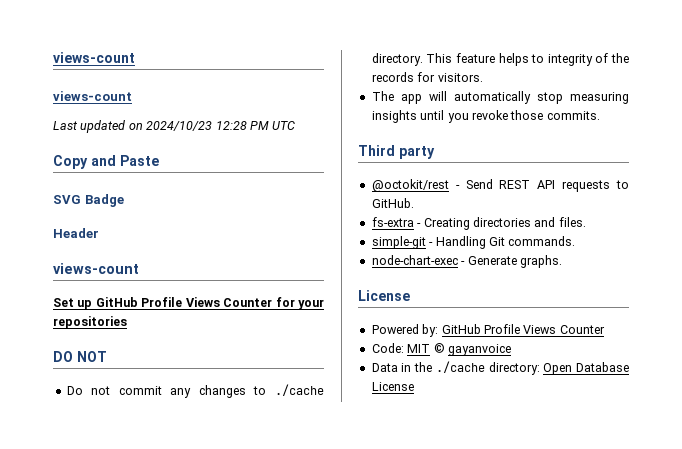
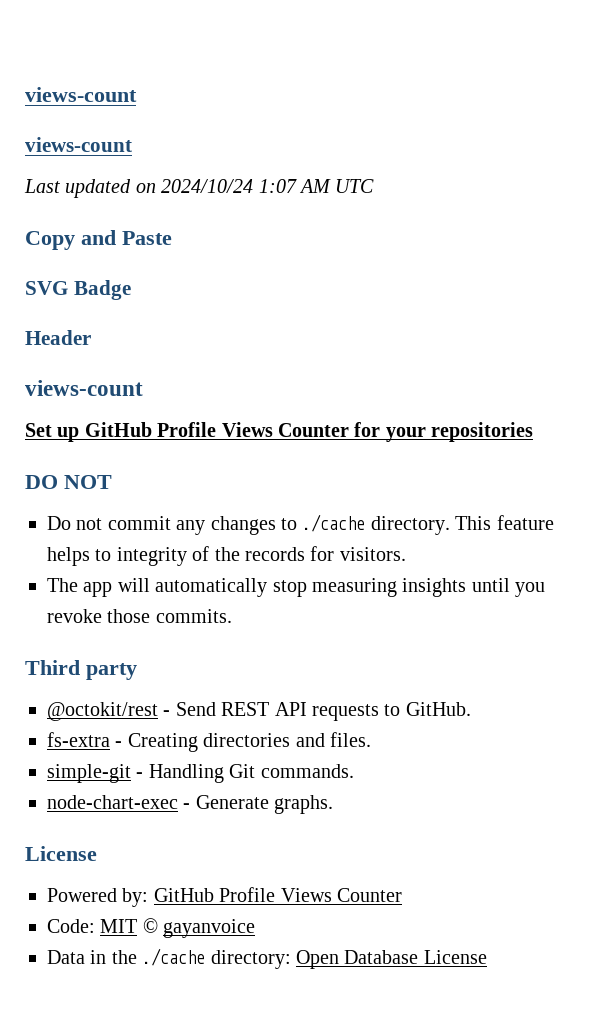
[146,121,269,131] 2024/10/23 12:28 PM -> [161,179,331,193] 2024/10/24 1:07 AM

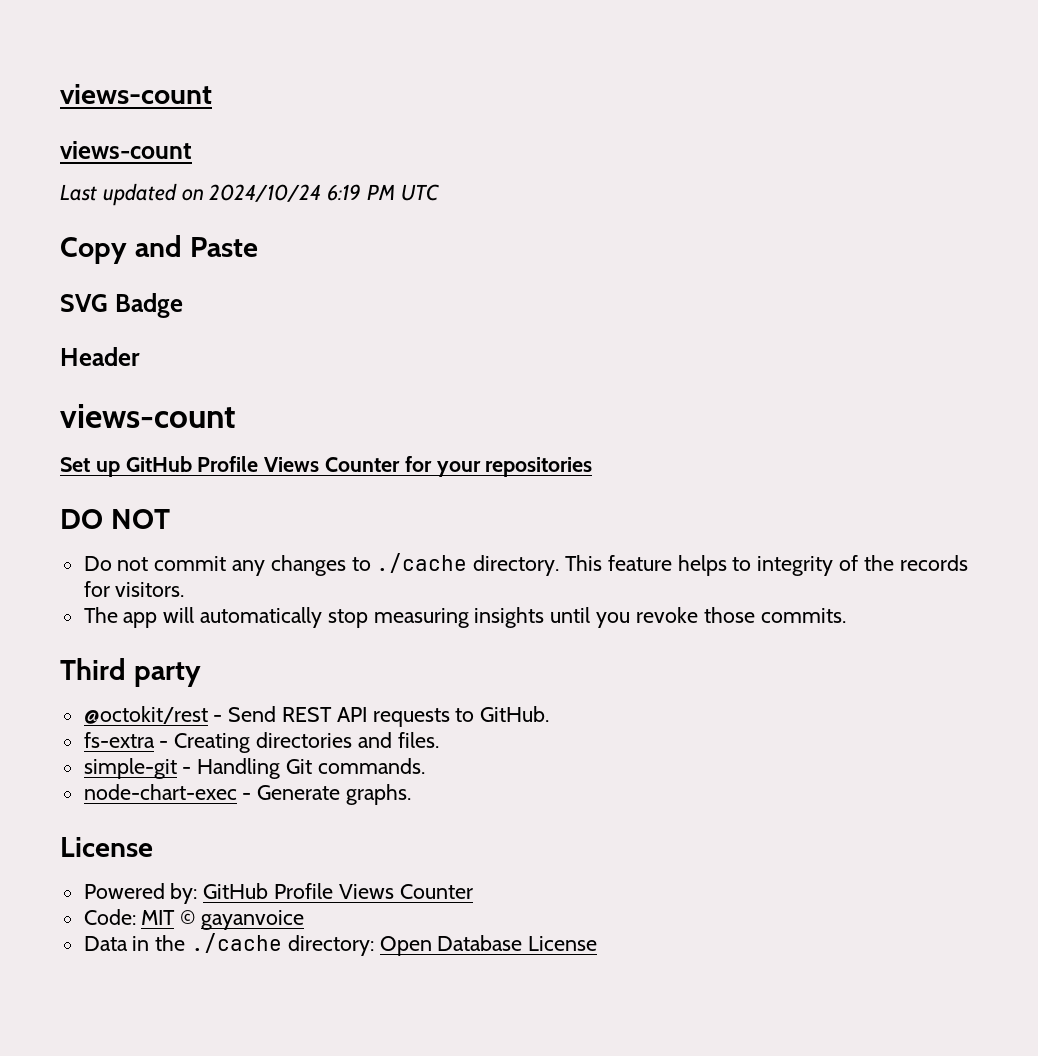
[258,179,331,193] 1:07 AM -> [327,184,396,201] 6:19 PM

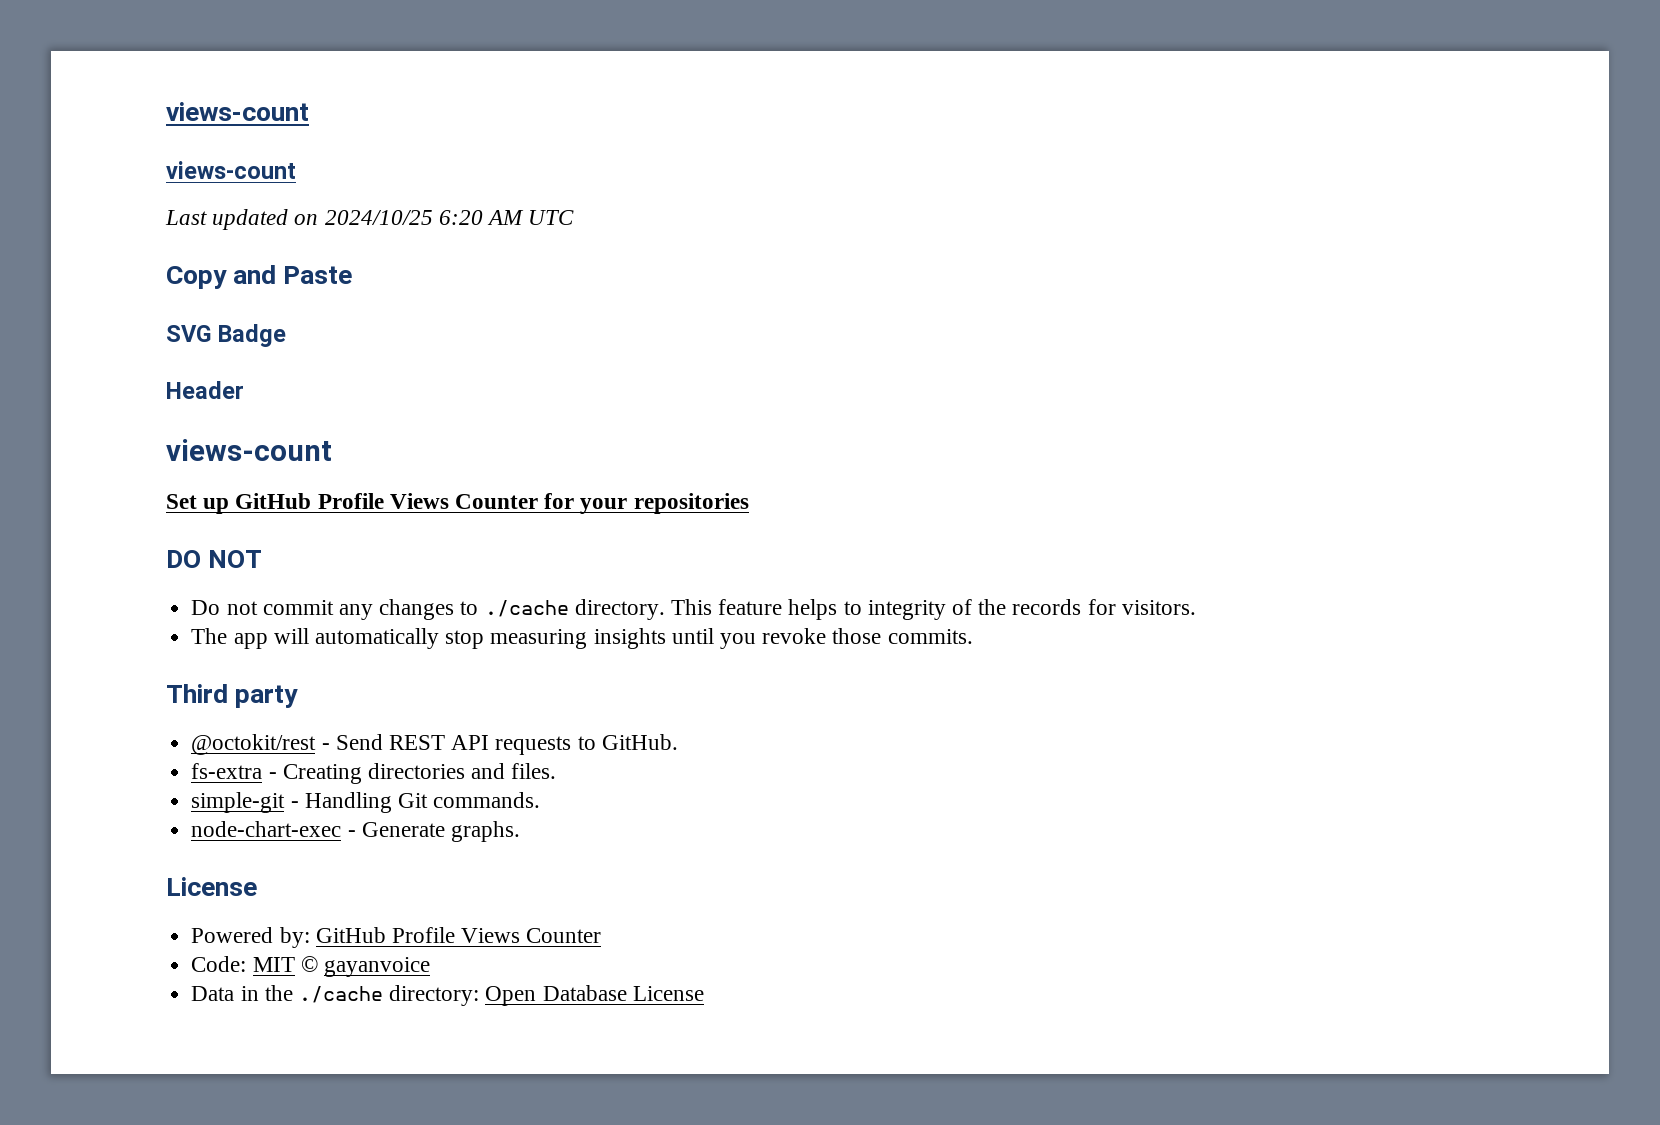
[209,184,396,202] 2024/10/24 6:19 PM -> [324,210,525,225] 2024/10/25 6:20 AM

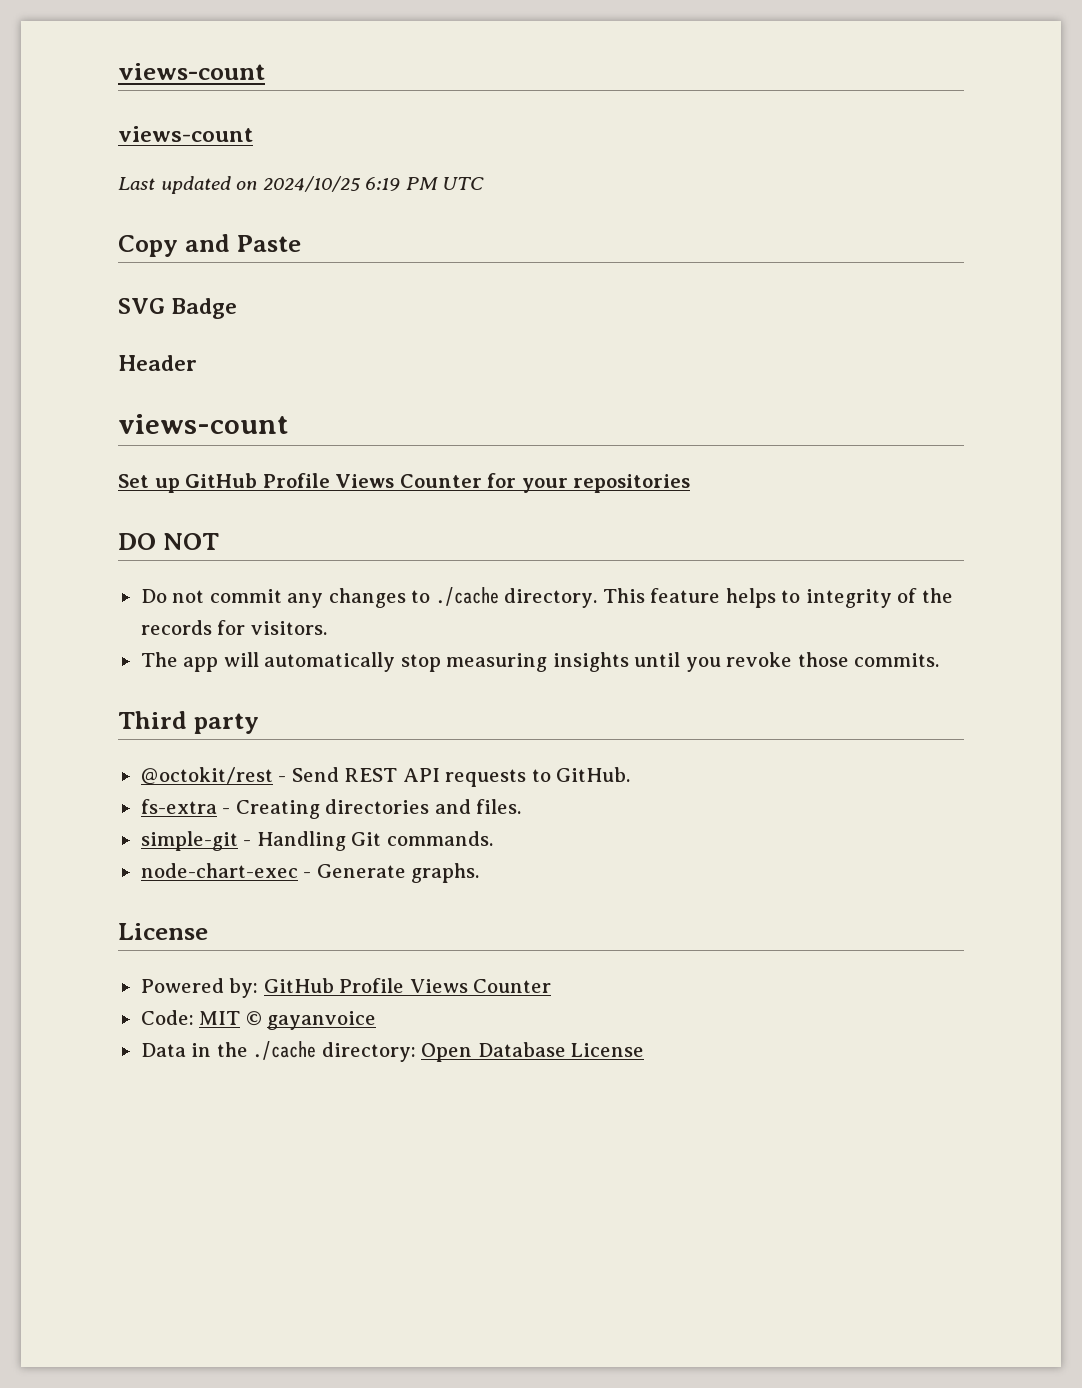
[438,210,525,225] 6:20 AM -> [365,177,438,191] 6:19 PM

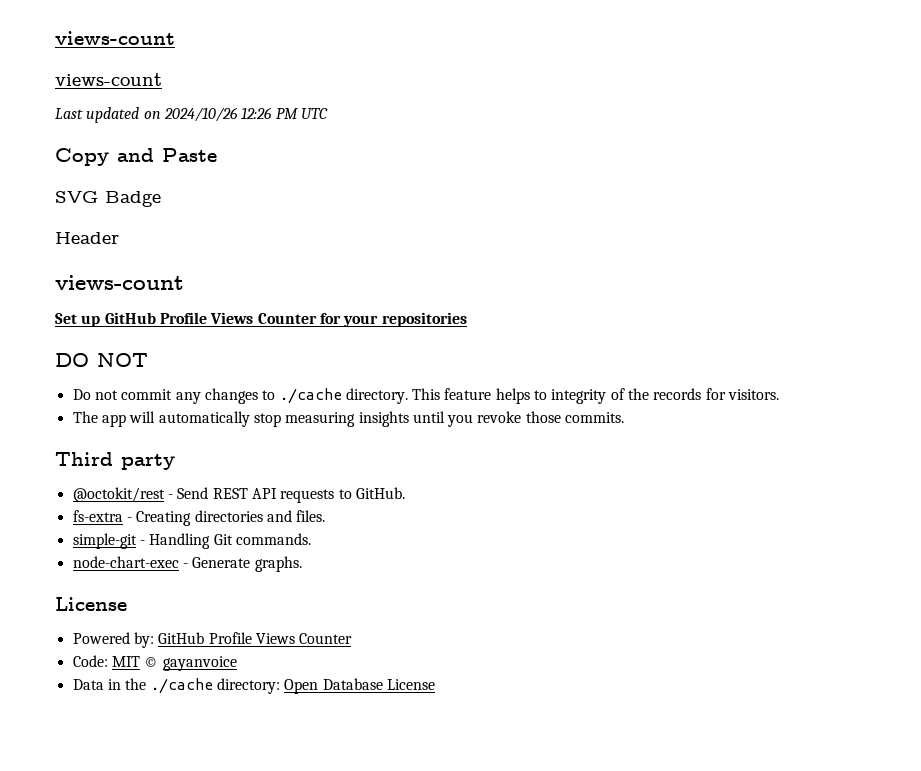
[262,176,401,192] 2024/10/25 6:19 -> [163,107,273,122] 2024/10/26 12:26

